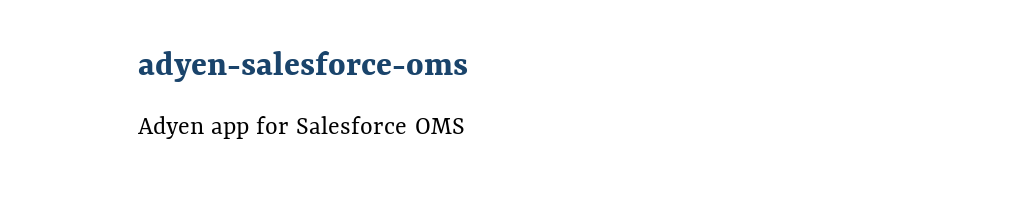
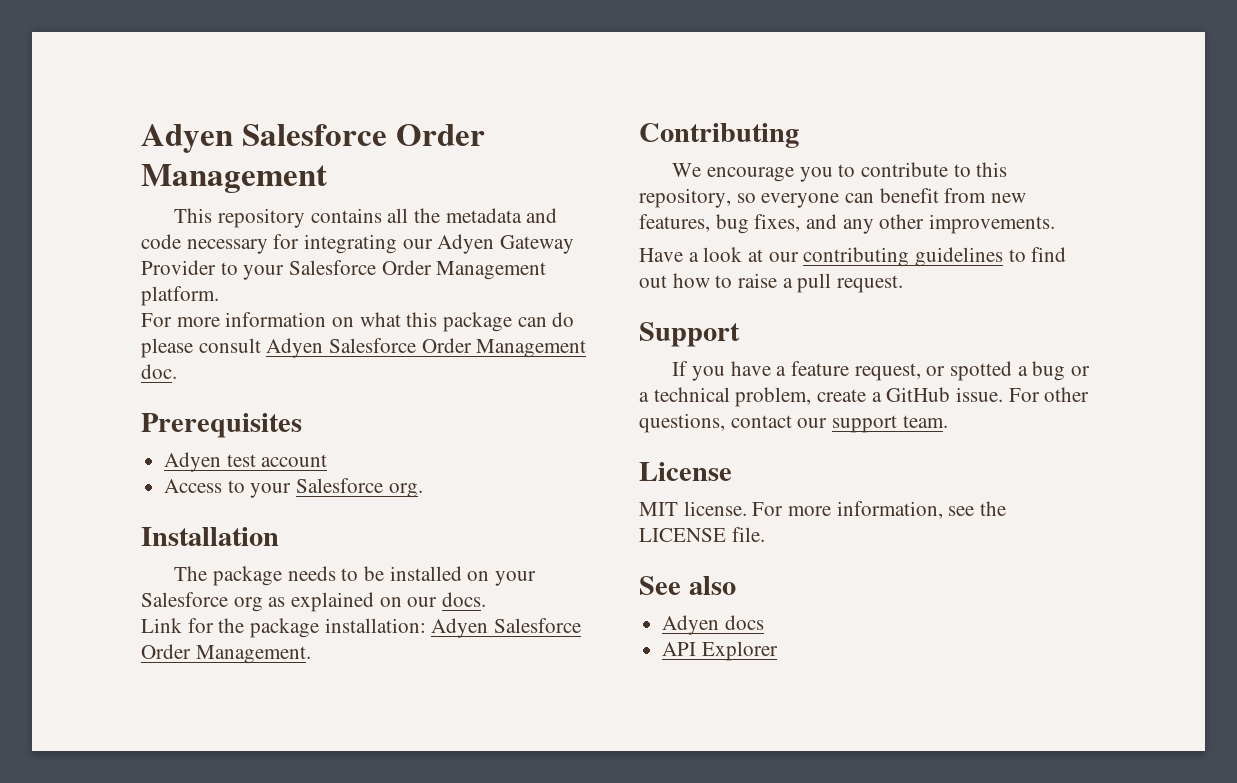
[138,51,468,82] [138,116,465,139] adyen-salesforce-oms // Adyen app for Salesforce OMS -> [141,124,485,153] [141,164,327,193] [174,208,558,228] [141,234,575,254] [141,260,547,280] [141,286,219,306] [141,312,575,332] [141,338,587,358] [141,364,177,379] [141,413,302,438] [164,452,328,472] [164,478,423,498] [141,527,279,546] [174,566,537,586] [141,592,487,612] [141,618,582,638] [141,644,311,664] [639,123,799,148] [672,162,1008,182] [639,188,1027,208] [639,214,1056,234] [639,247,1067,267] [639,273,904,293] [639,322,740,347] [672,361,1091,381] [639,387,1090,407] [639,413,948,433] [639,462,732,481] [639,501,1007,519] [639,527,765,542] [639,576,736,595] [662,615,764,635] [662,641,778,661] Adyen Salesforce Order Management // This repository contains all the metadata and code necessary for integrating our Adyen Gateway Provider to your Salesforce Order Management platform. // For more information on what this package can do please consult Adyen Salesforce Order Management doc. // Prerequisites // Adyen test account // Access to your Salesforce org. // Installation // The package needs to be installed on your Salesforce org as explained on our docs. // Link for the package installation: Adyen Salesforce Order Management. // Contributing // We encourage you to contribute to this repository, so everyone can benefit from new features, bug fixes, and any other improvements. // Have a look at our contributing guidelines to find out how to raise a pull request. // Support // If you have a feature request, or spotted a bug or a technical problem, create a GitHub issue. For other questions, contact our support team. // License // MIT license. For more information, see the LICENSE file. // See also // Adyen docs // API Explorer

